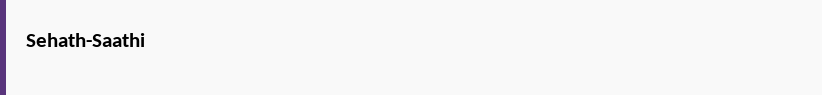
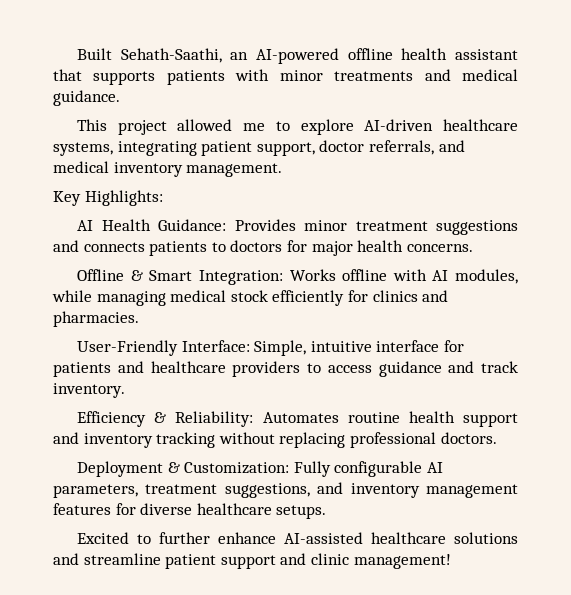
[26,33,145,47] Sehath-Saathi -> [76,48,518,64] [53,69,518,85] [53,90,120,106] [76,119,518,135] [53,140,465,156] [53,161,283,177] [53,190,163,206] [76,219,518,235] [53,240,473,256] [76,269,518,285] [52,290,449,306] [53,311,139,327] [76,340,464,356] [53,361,518,377] [53,383,125,398] [76,411,518,427] [53,432,497,448] [76,461,443,477] [53,482,518,498] [53,503,327,519] [76,532,518,544] [53,553,451,569] Built Sehath-Saathi, an AI-powered offline health assistant that supports patients with minor treatments and medical guidance. // This project allowed me to explore AI-driven healthcare systems, integrating patient support, doctor referrals, and medical inventory management. // Key Highlights: // AI Health Guidance: Provides minor treatment suggestions and connects patients to doctors for major health concerns. // Offline & Smart Integration: Works offline with AI modules, while managing medical stock efficiently for clinics and pharmacies. // User-Friendly Interface: Simple, intuitive interface for patients and healthcare providers to access guidance and track inventory. // Efficiency & Reliability: Automates routine health support and inventory tracking without replacing professional doctors. // Deployment & Customization: Fully configurable AI parameters, treatment suggestions, and inventory management features for diverse healthcare setups. // Excited to further enhance AI-assisted healthcare solutions and streamline patient support and clinic management!

